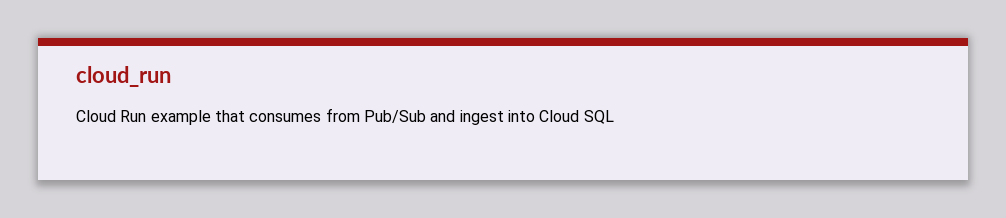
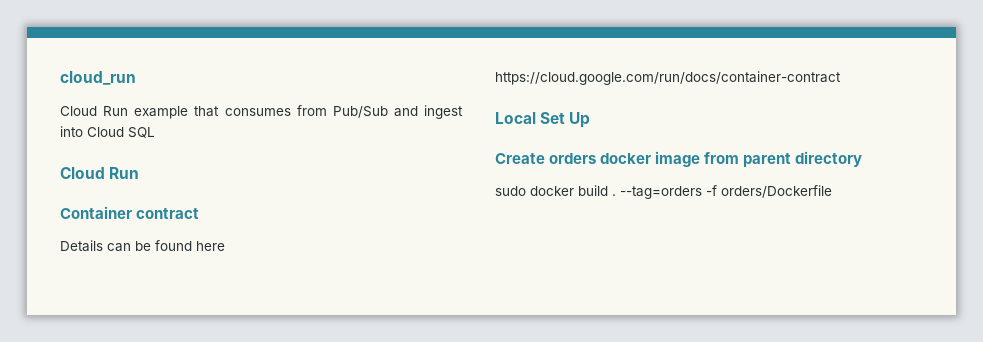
(614, 117) none -> [60,167,140,179] [60,206,200,219] [60,240,225,252] [495,71,841,85] [495,112,591,128] [495,151,863,167] [495,185,832,199] // Cloud Run // Container contract // Details can be found here https://cloud.google.com/run/docs/container-contract // Local Set Up // Create orders docker image from parent directory // sudo docker build . --tag=orders -f orders/Dockerfile

